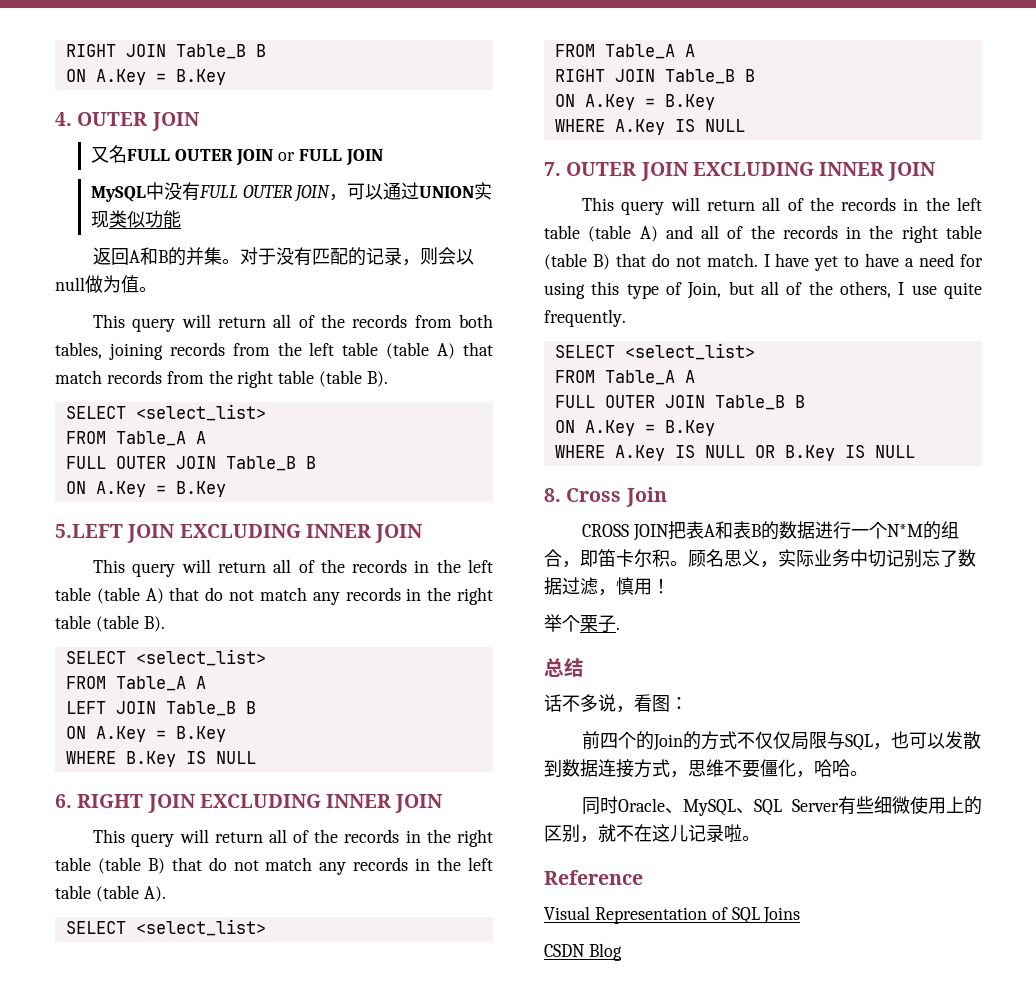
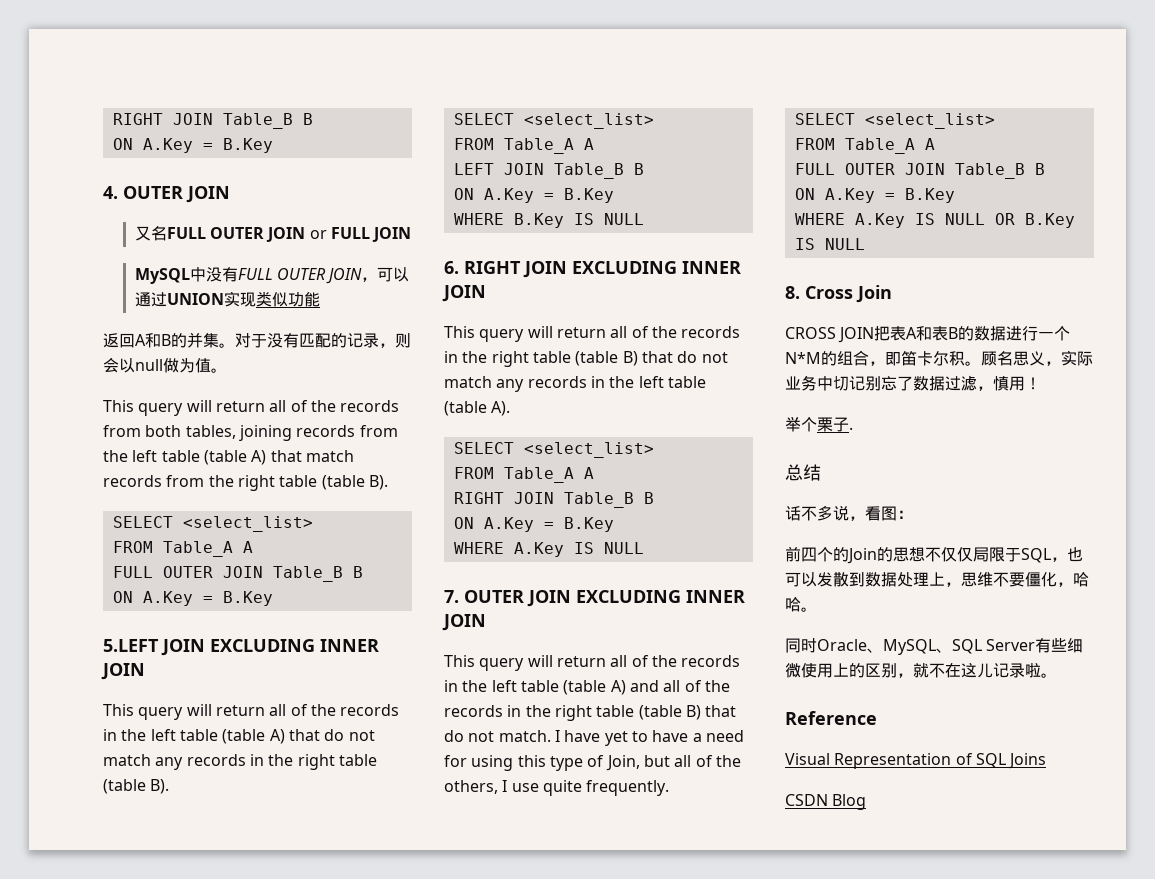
[701,731,738,750] 方式 -> [893,547,925,562] 思想
[827,731,846,750] 与 -> [1005,548,1021,562] 于
[598,759,670,778] 连接方式 -> [897,572,945,587] 处理上

